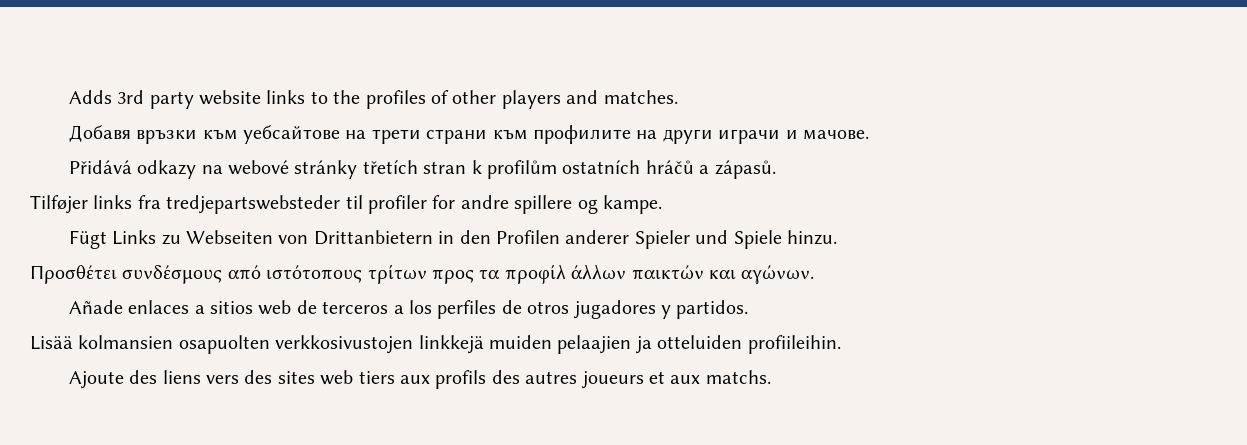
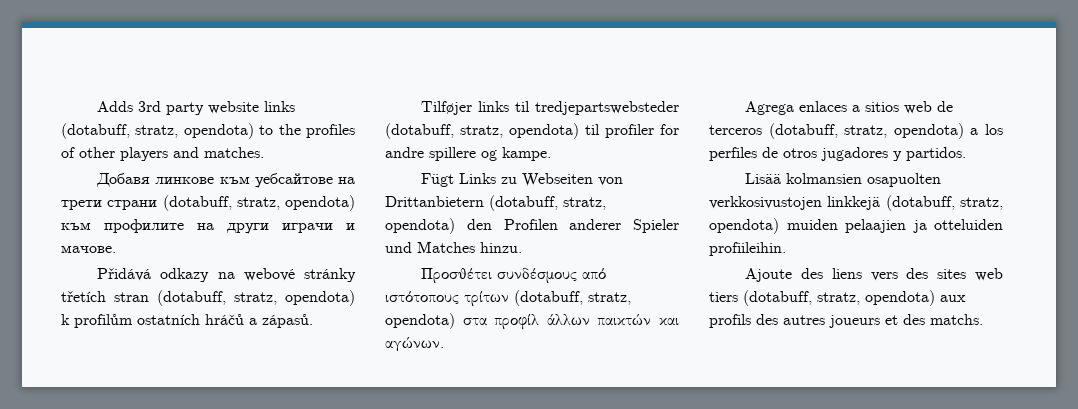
(306, 97) none -> [61,123,254,139] (dotabuff, stratz, opendota)
[136,129,198,144] връзки -> [155,177,215,184] линкове
(488, 136) none -> [162,195,355,211] (dotabuff, stratz, opendota)
(467, 167) none -> [157,290,355,306] (dotabuff, stratz, opendota)
[137,195,341,214] fra tredjepartswebsteder -> [515,101,679,115] [385,123,579,139] til tredjepartswebsteder (dotabuff, stratz, opendota)
[438,231,455,244] in -> [489,195,606,211] [385,218,455,234] (dotabuff, stratz, opendota)
[733,230,782,249] Spiele -> [417,241,475,253] Matches
[432,269,501,284] προς τα -> [514,290,631,306] [385,313,487,329] (dotabuff, stratz, opendota) στα
[68,300,123,314] Añade -> [745,101,795,115] Agrega
(389, 307) none -> [768,123,964,139] (dotabuff, stratz, opendota)
(484, 344) none -> [885,195,1003,211] [709,218,779,234] (dotabuff, stratz, opendota)
(395, 377) none -> [743,290,935,306] (dotabuff, stratz, opendota)
[670,375,701,384] aux -> [903,314,925,325] des

